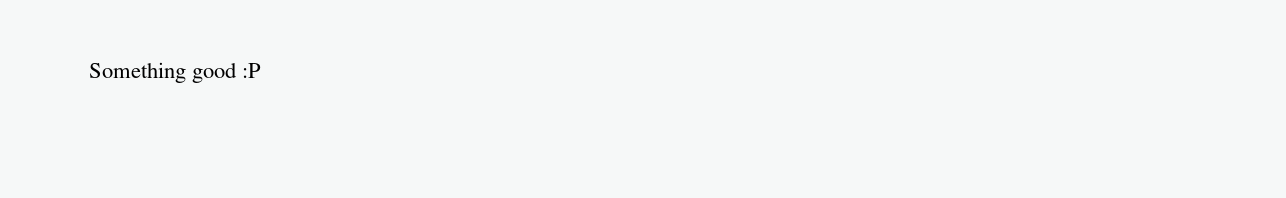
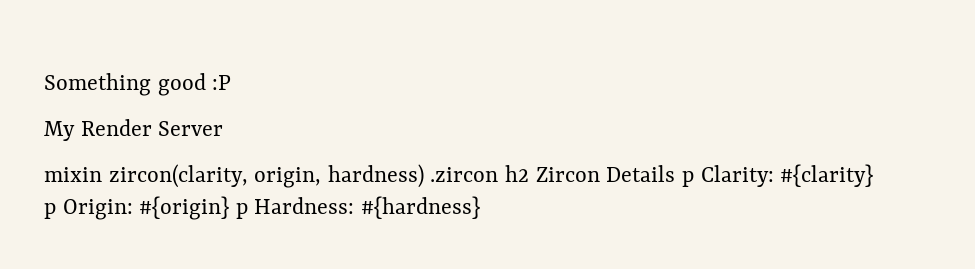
(262, 70) none -> [44,119,224,141] [44,164,874,188] [44,196,481,220] // My Render Server // mixin zircon(clarity, origin, hardness) .zircon h2 Zircon Details p Clarity: #{clarity} p Origin: #{origin} p Hardness: #{hardness}

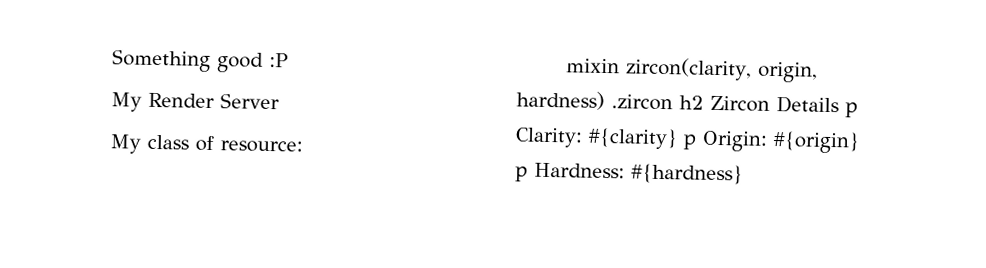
(224, 128) none -> [110,134,303,154] // My class of resource:

